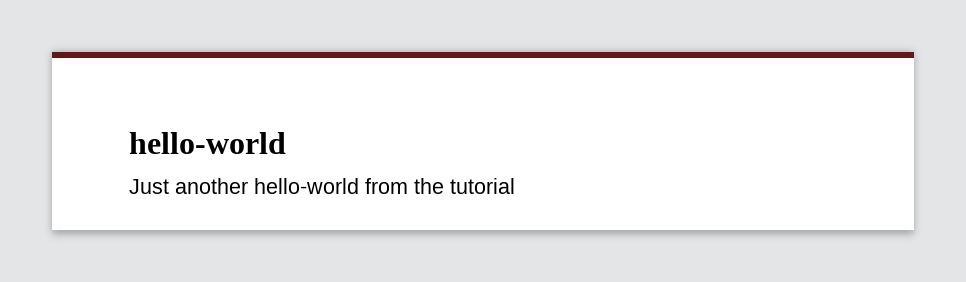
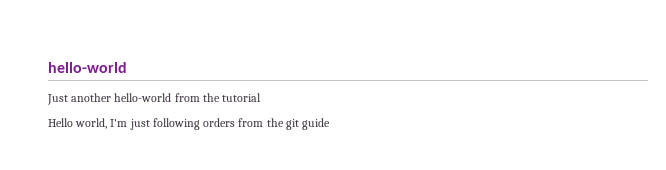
(515, 186) none -> [48,118,331,130] // Hello world, I'm just following orders from the git guide

